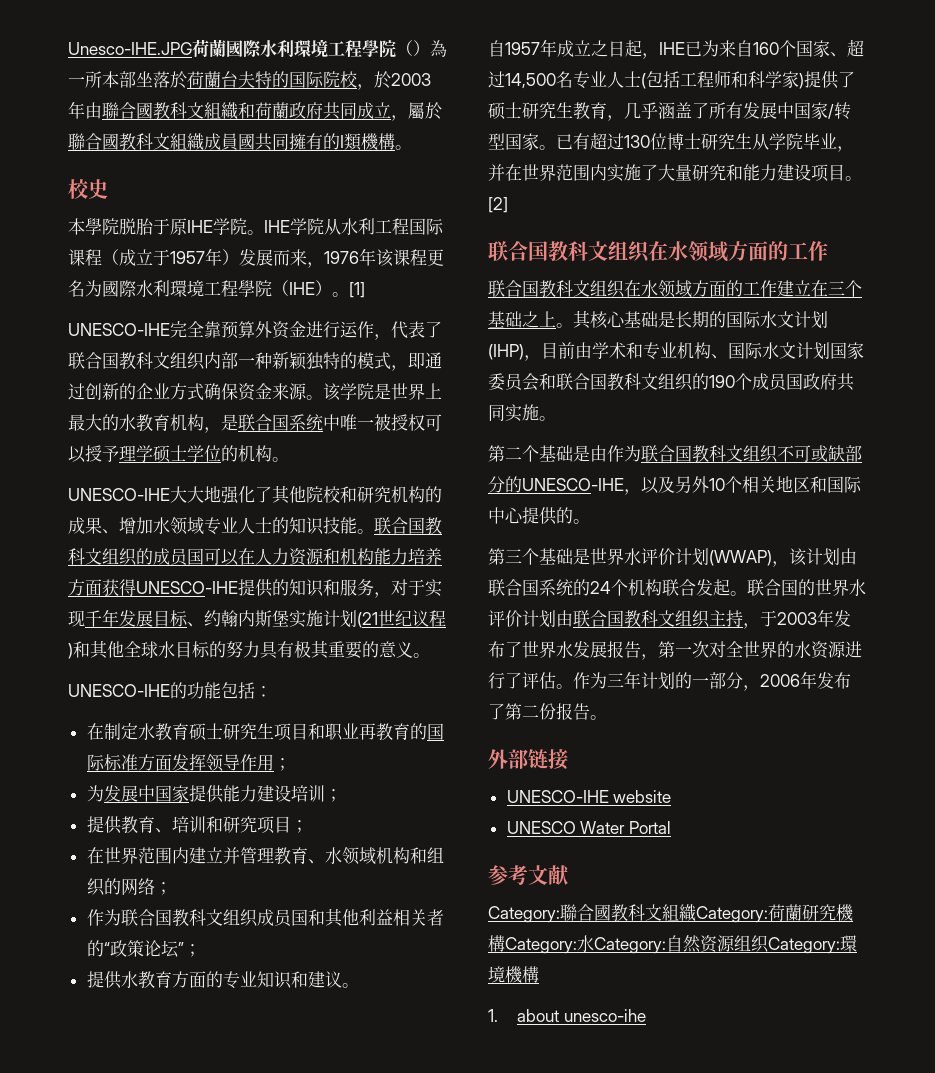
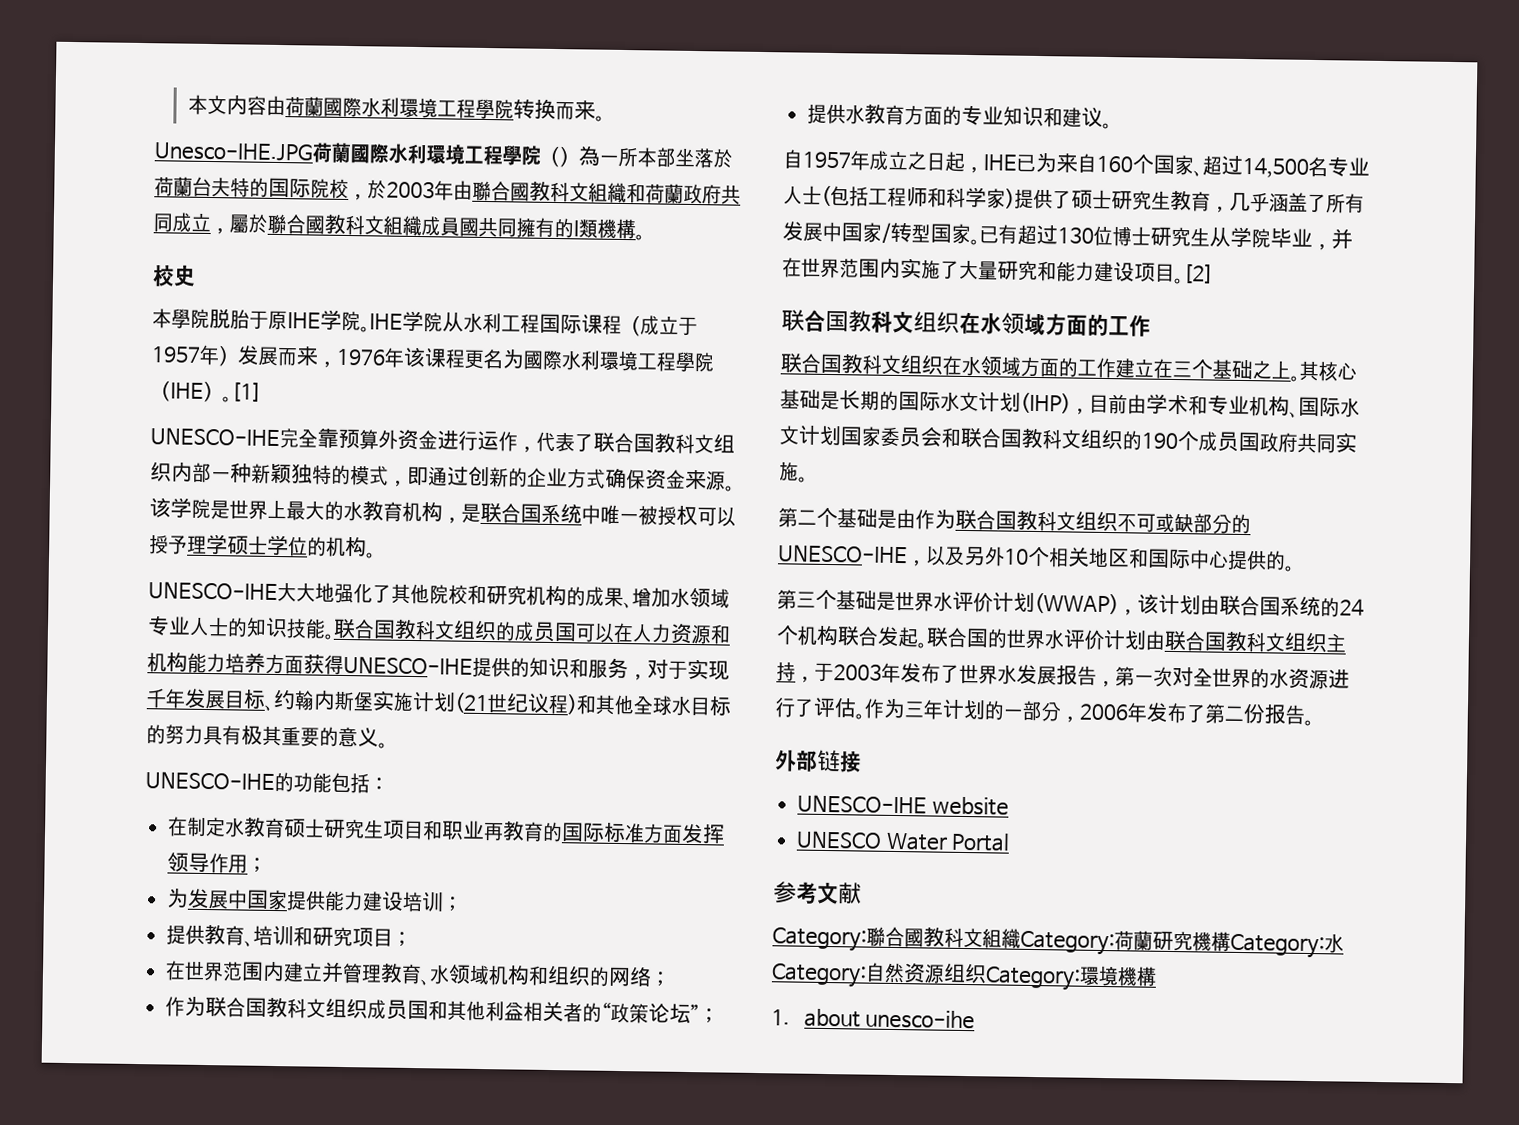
(68, 48) none -> [187,94,605,122] 本文内容由荷蘭國際水利環境工程學院转换而来。 //

